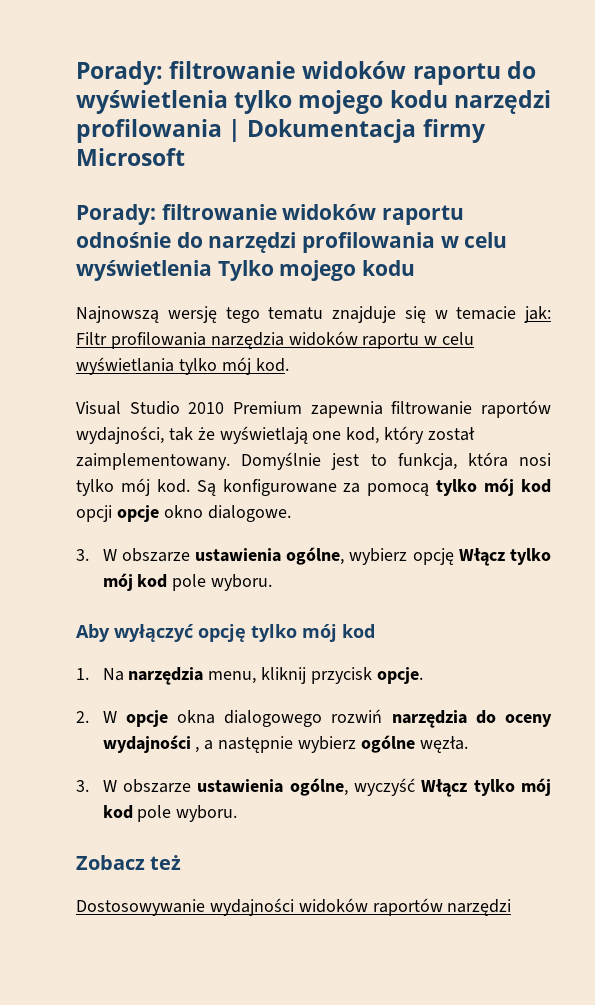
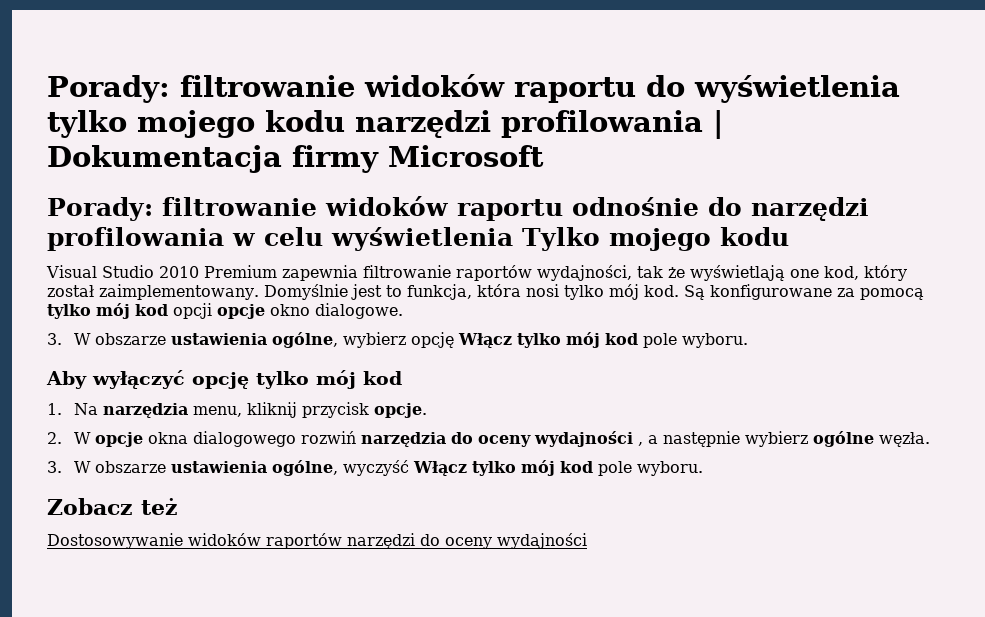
[76,306,551,323] [76,331,475,349] [76,357,289,375] // Najnowszą wersję tego tematu znajduje się w temacie jak: Filtr profilowania narzędzia widoków raportu w celu wyświetlania tylko mój kod. -> (789, 236) none
[209,898,294,916] wydajności -> (183, 541) none
(512, 907) none -> [420,533,587,549] do oceny wydajności

